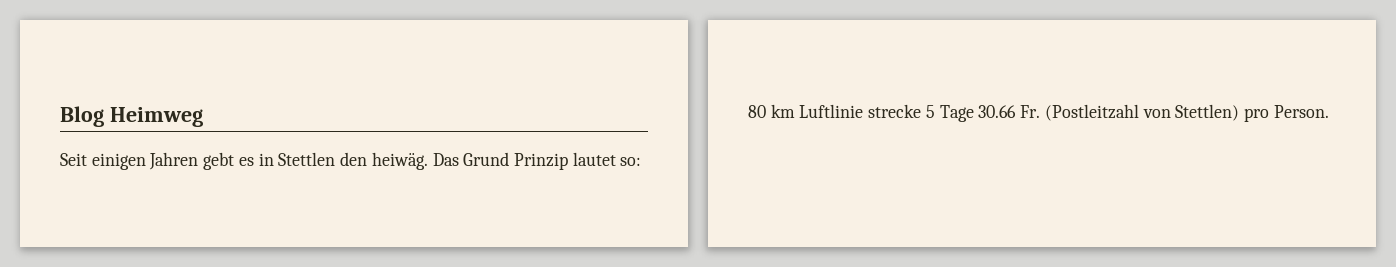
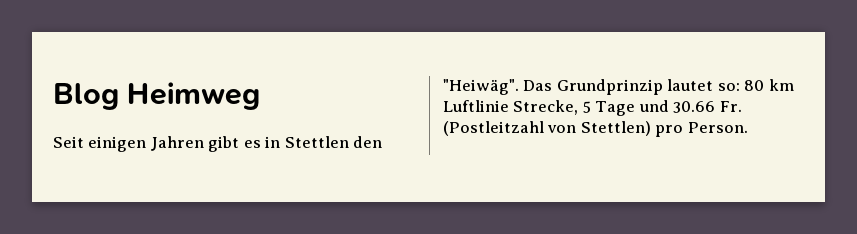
[203,152,235,170] gebt -> [208,136,240,152] gibt
[371,152,568,170] heiwäg. Das Grund Prinzip -> [443,79,663,95] "Heiwäg". Das Grundprinzip
[868,104,922,118] strecke -> [513,100,579,115] Strecke,
(974, 113) none -> [638,100,669,112] und

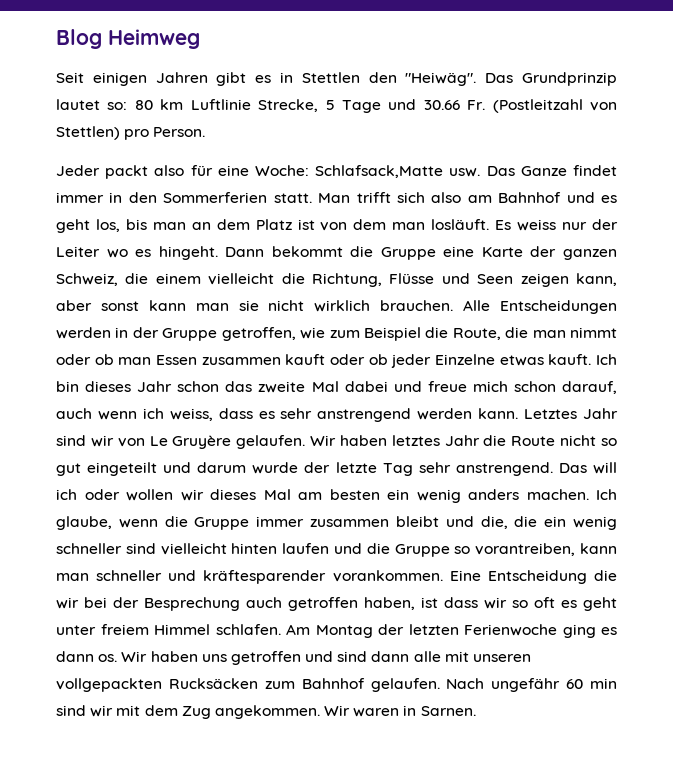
(748, 127) none -> [56,165,617,179] [56,192,618,203] [56,219,618,233] [56,246,617,260] [56,273,617,287] [56,300,617,314] [56,327,618,341] [56,354,618,368] [56,381,617,394] [56,408,618,422] [56,435,618,449] [56,462,617,476] [56,489,617,503] [56,516,617,530] [56,543,617,557] [56,570,617,584] [56,597,617,611] [56,624,617,638] [56,651,532,665] [56,678,617,692] [56,705,476,719] // Jeder packt also für eine Woche: Schlafsack,Matte usw. Das Ganze findet immer in den Sommerferien statt. Man trifft sich also am Bahnhof und es geht los, bis man an dem Platz ist von dem man losläuft. Es weiss nur der Leiter wo es hingeht. Dann bekommt die Gruppe eine Karte der ganzen Schweiz, die einem vielleicht die Richtung, Flüsse und Seen zeigen kann, aber sonst kann man sie nicht wirklich brauchen. Alle Entscheidungen werden in der Gruppe getroffen, wie zum Beispiel die Route, die man nimmt oder ob man Essen zusammen kauft oder ob jeder Einzelne etwas kauft. Ich bin dieses Jahr schon das zweite Mal dabei und freue mich schon darauf, auch wenn ich weiss, dass es sehr anstrengend werden kann. Letztes Jahr sind wir von Le Gruyère gelaufen. Wir haben letztes Jahr die Route nicht so gut eingeteilt und darum wurde der letzte Tag sehr anstrengend. Das will ich oder wollen wir dieses Mal am besten ein wenig anders machen. Ich glaube, wenn die Gruppe immer zusammen bleibt und die, die ein wenig schneller sind vielleicht hinten laufen und die Gruppe so vorantreiben, kann man schneller und kräftesparender vorankommen. Eine Entscheidung die wir bei der Besprechung auch getroffen haben, ist dass wir so oft es geht unter freiem Himmel schlafen. Am Montag der letzten Ferienwoche ging es dann os. Wir haben uns getroffen und sind dann alle mit unseren vollgepackten Rucksäcken zum Bahnhof gelaufen. Nach ungefähr 60 min sind wir mit dem Zug angekommen. Wir waren in Sarnen.

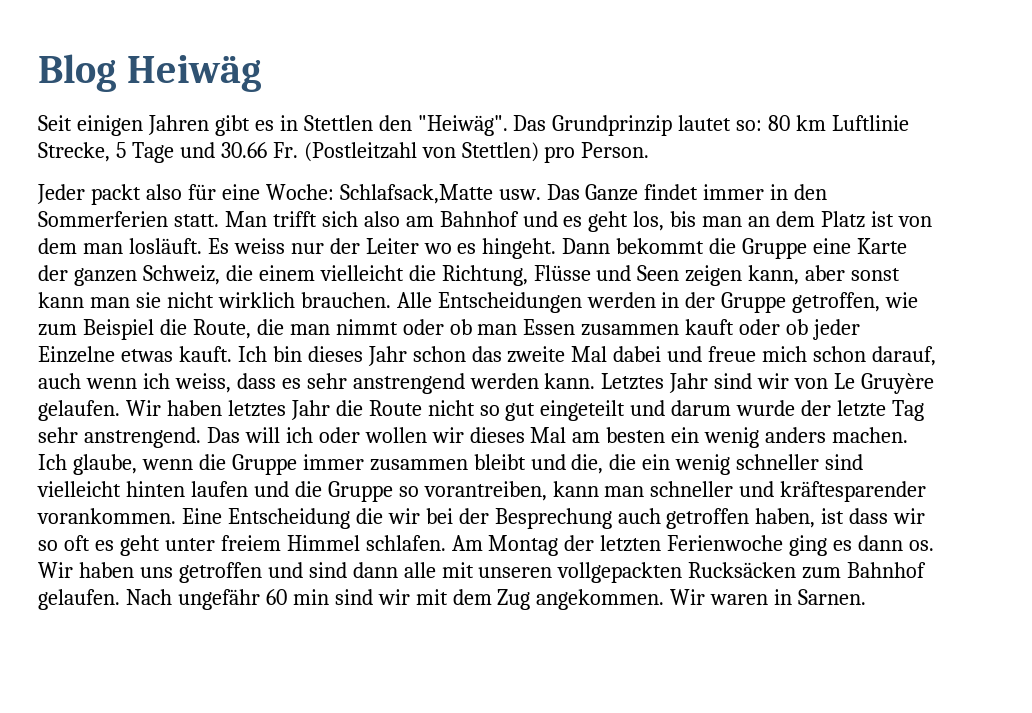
[108,29,200,49] Heimweg -> [126,55,261,92] Heiwäg

